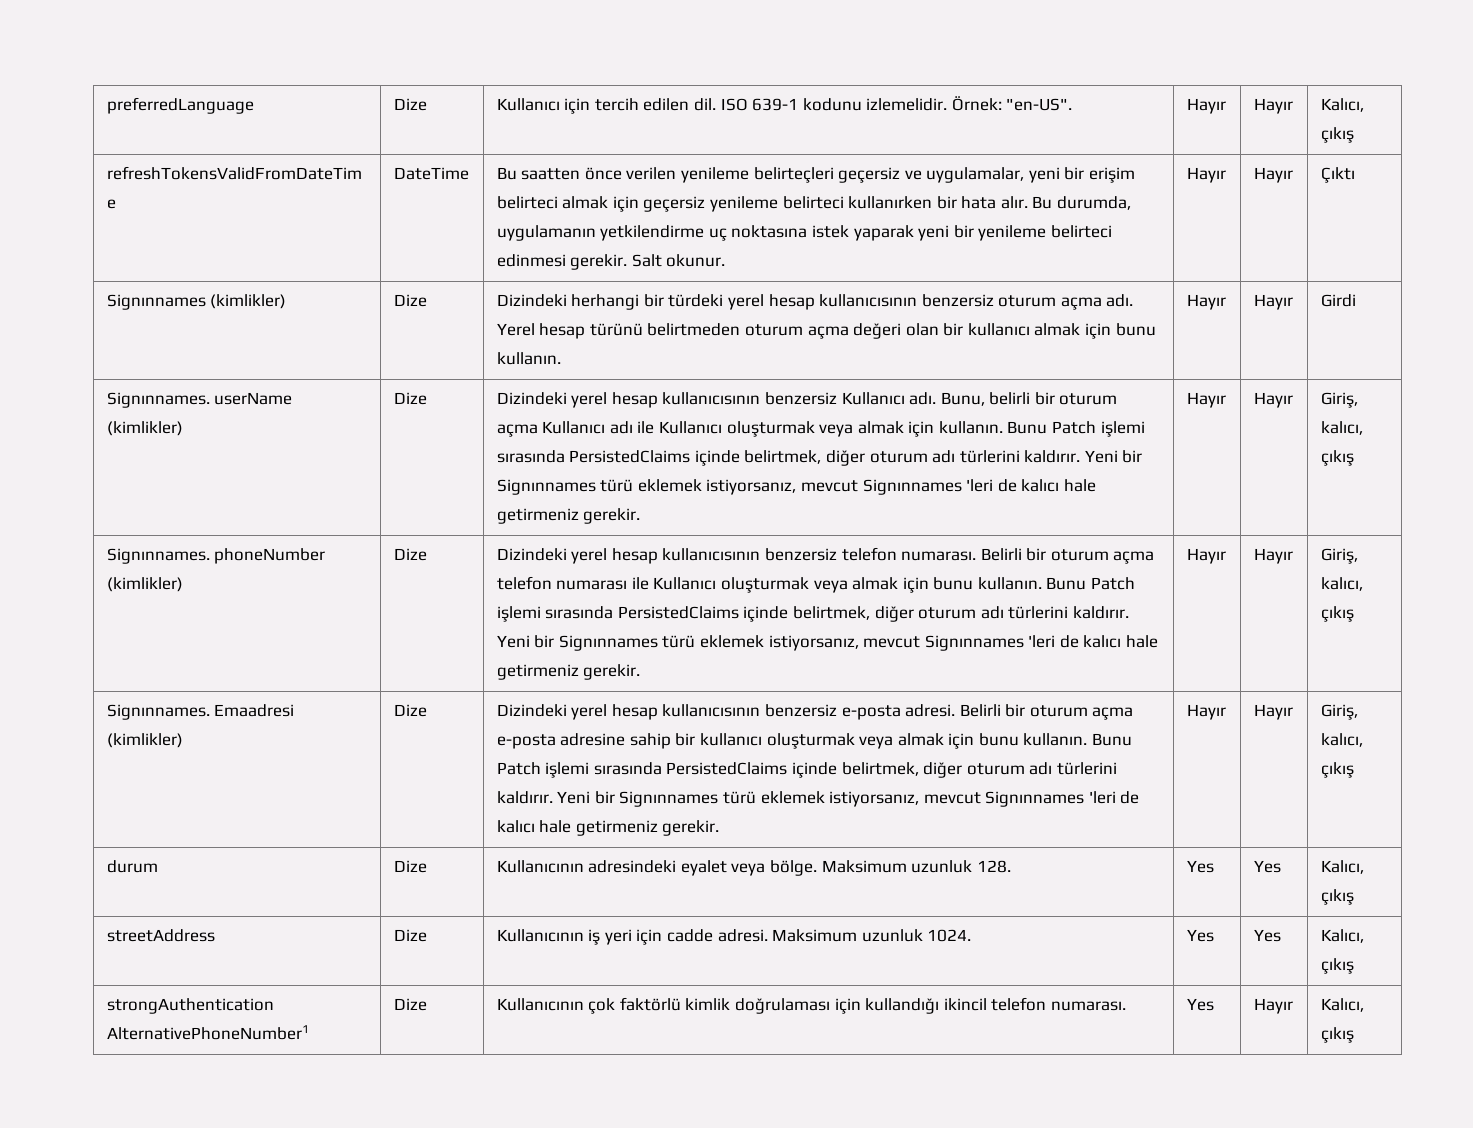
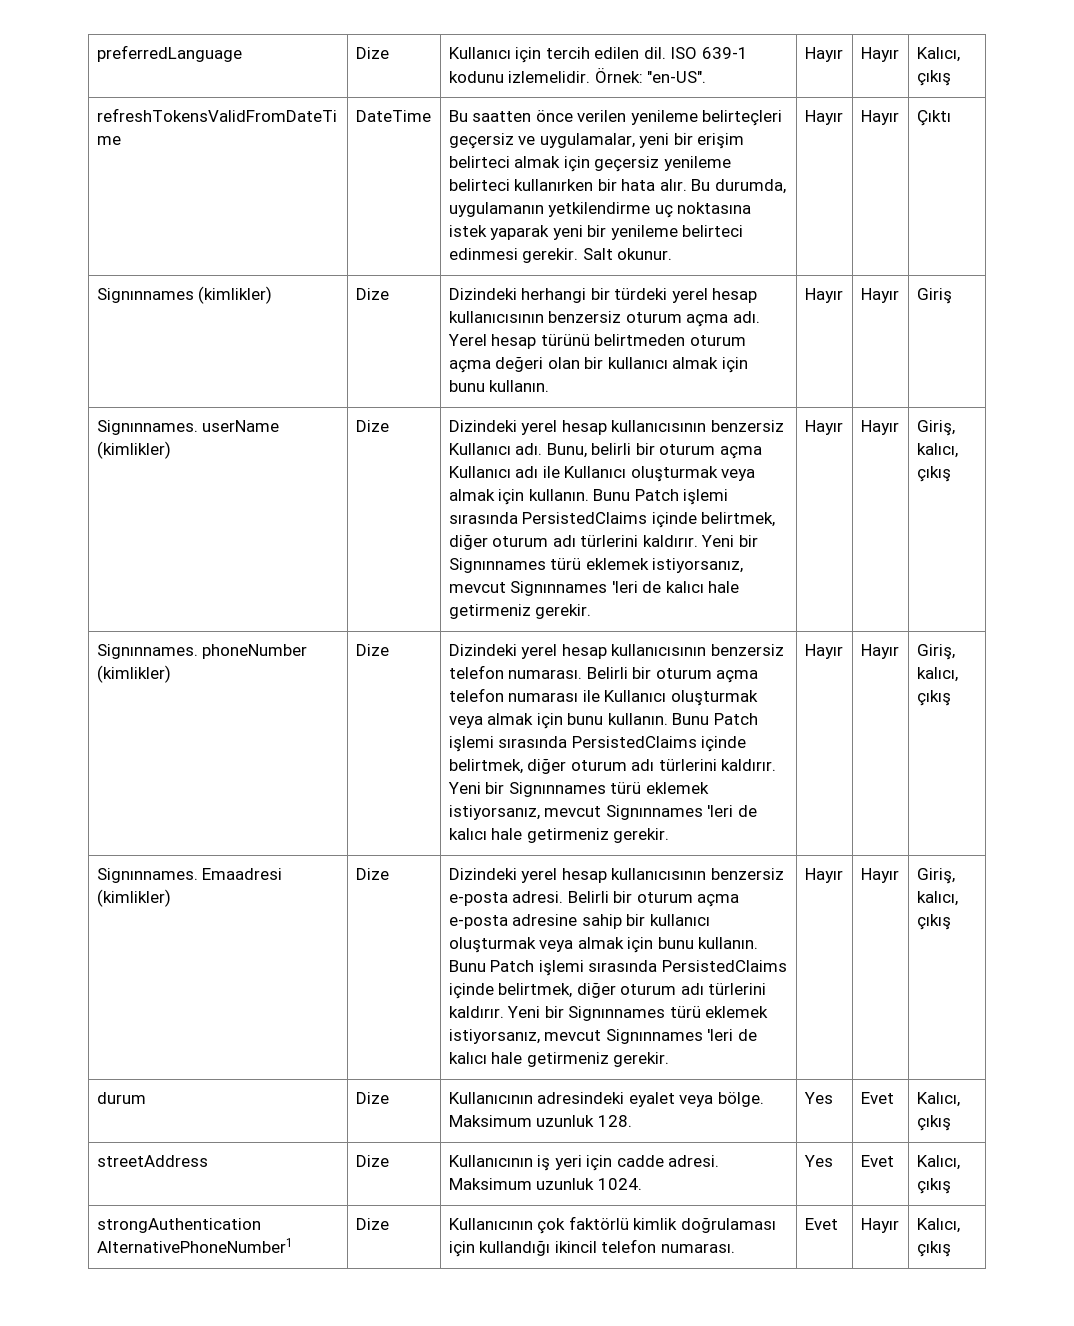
[1320,294,1356,307] Girdi -> [916,288,952,304] Giriş
[1253,860,1281,873] Yes -> [860,1092,894,1104] Evet
[1253,929,1281,942] Yes -> [860,1155,894,1167] Evet
[1186,998,1214,1011] Yes -> [804,1218,838,1230] Evet

